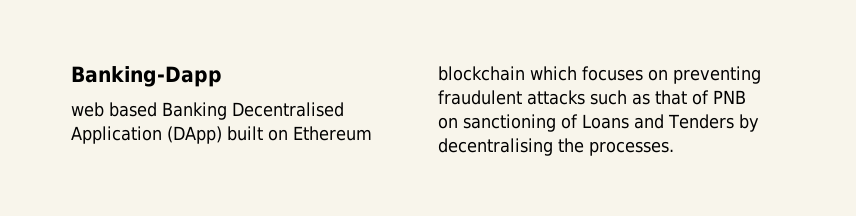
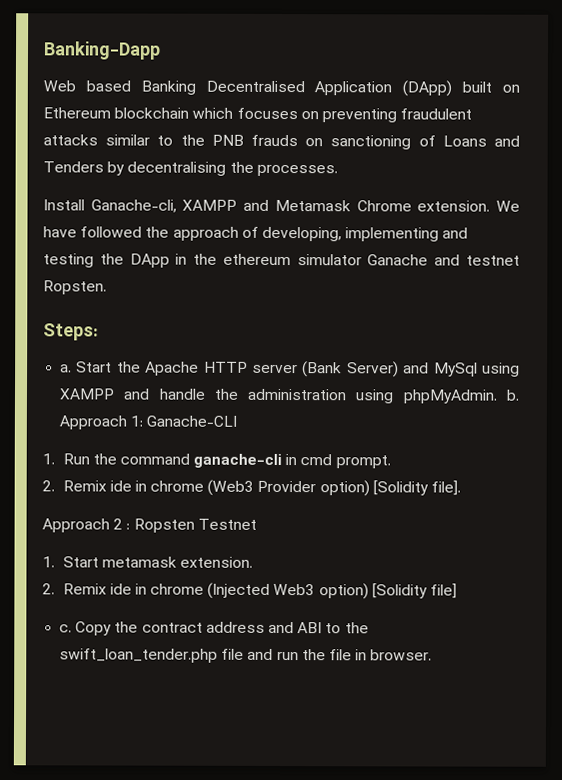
[71,102,104,117] web -> [43,80,76,92] Web
[590,90,746,105] such as that of PNB -> [105,134,298,147] similar to the PNB frauds
(674, 148) none -> [43,199,520,213] [43,226,469,242] [43,253,520,268] [43,280,107,295] [43,323,99,341] [60,361,520,378] [59,388,520,404] [59,415,238,430] [42,453,391,469] [42,479,461,497] [42,518,257,533] [42,556,253,568] [42,582,457,600] [59,621,369,636] [59,648,433,663] // Install Ganache-cli, XAMPP and Metamask Chrome extension. We have followed the approach of developing, implementing and testing the DApp in the ethereum simulator Ganache and testnet Ropsten. // Steps: // a. Start the Apache HTTP server (Bank Server) and MySql using XAMPP and handle the administration using phpMyAdmin. b. Approach 1: Ganache-CLI // 1. Run the command ganache-cli in cmd prompt. // 2. Remix ide in chrome (Web3 Provider option) [Solidity file]. // Approach 2 : Ropsten Testnet // 1. Start metamask extension. // 2. Remix ide in chrome (Injected Web3 option) [Solidity file] // c. Copy the contract address and ABI to the swift_loan_tender.php file and run the file in browser.

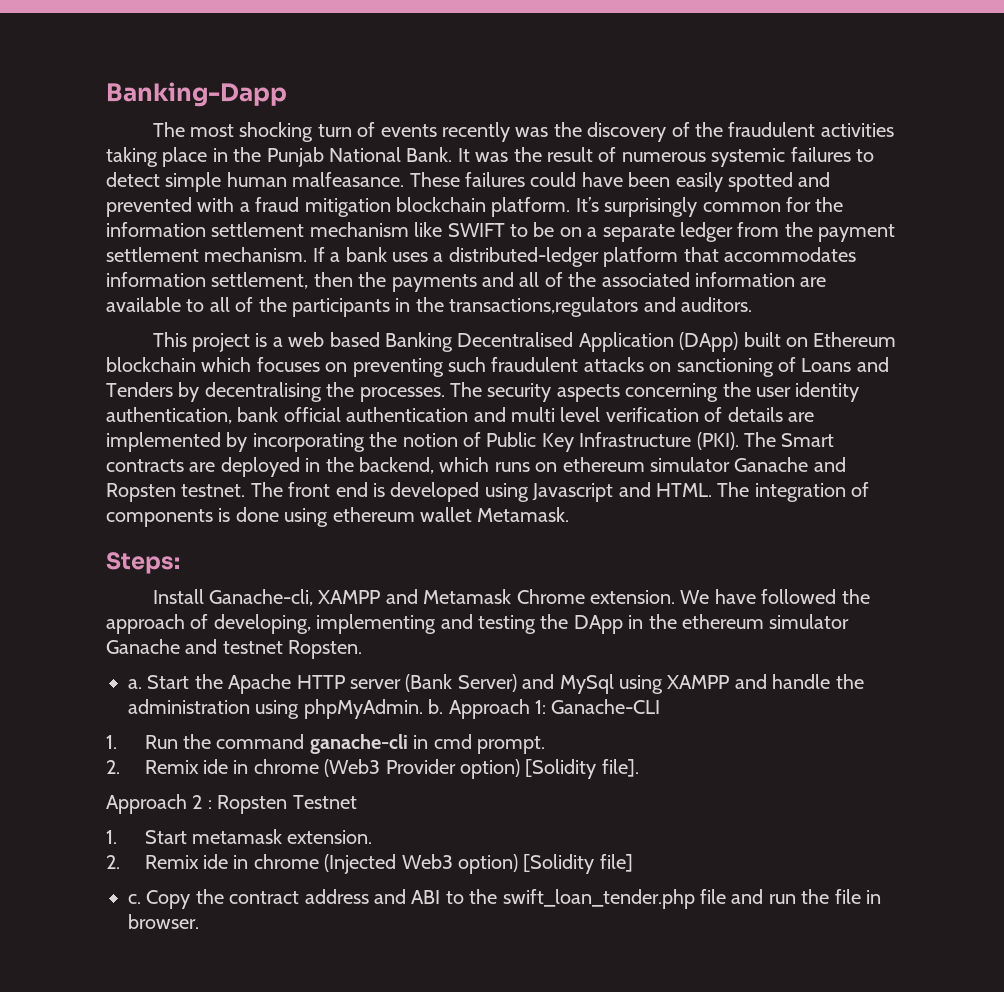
[43,80,76,92] Web -> [152,122,894,142] [106,147,874,167] [106,172,831,192] [106,197,844,217] [106,222,896,242] [106,247,856,267] [106,272,827,292] [106,297,752,317] [152,332,325,352] The most shocking turn of events recently was the discovery of the fraudulent activities taking place in the Punjab National Bank. It was the result of numerous systemic failures to detect simple human malfeasance. These failures could have been easily spotted and prevented with a fraud mitigation blockchain platform. It’s surprisingly common for the information settlement mechanism like SWIFT to be on a separate ledger from the payment settlement mechanism. If a bank uses a distributed-ledger platform that accommodates information settlement, then the payments and all of the associated information are available to all of the participants in the transactions,regulators and auditors. // This project is a web
(397, 115) none -> [448,357,486,372] such
[105,134,298,147] similar to the PNB frauds -> (644, 364) none
(338, 170) none -> [450,382,860,402] [106,407,814,424] [106,432,835,452] [106,457,846,477] [106,482,870,502] [106,507,570,527] [106,552,180,574] The security aspects concerning the user identity authentication, bank official authentication and multi level verification of details are implemented by incorporating the notion of Public Key Infrastructure (PKI). The Smart contracts are deployed in the backend, which runs on ethereum simulator Ganache and Ropsten testnet. The front end is developed using Javascript and HTML. The integration of components is done using ethereum wallet Metamask. // Steps:
[43,323,99,341] // Steps: -> (363, 649) none

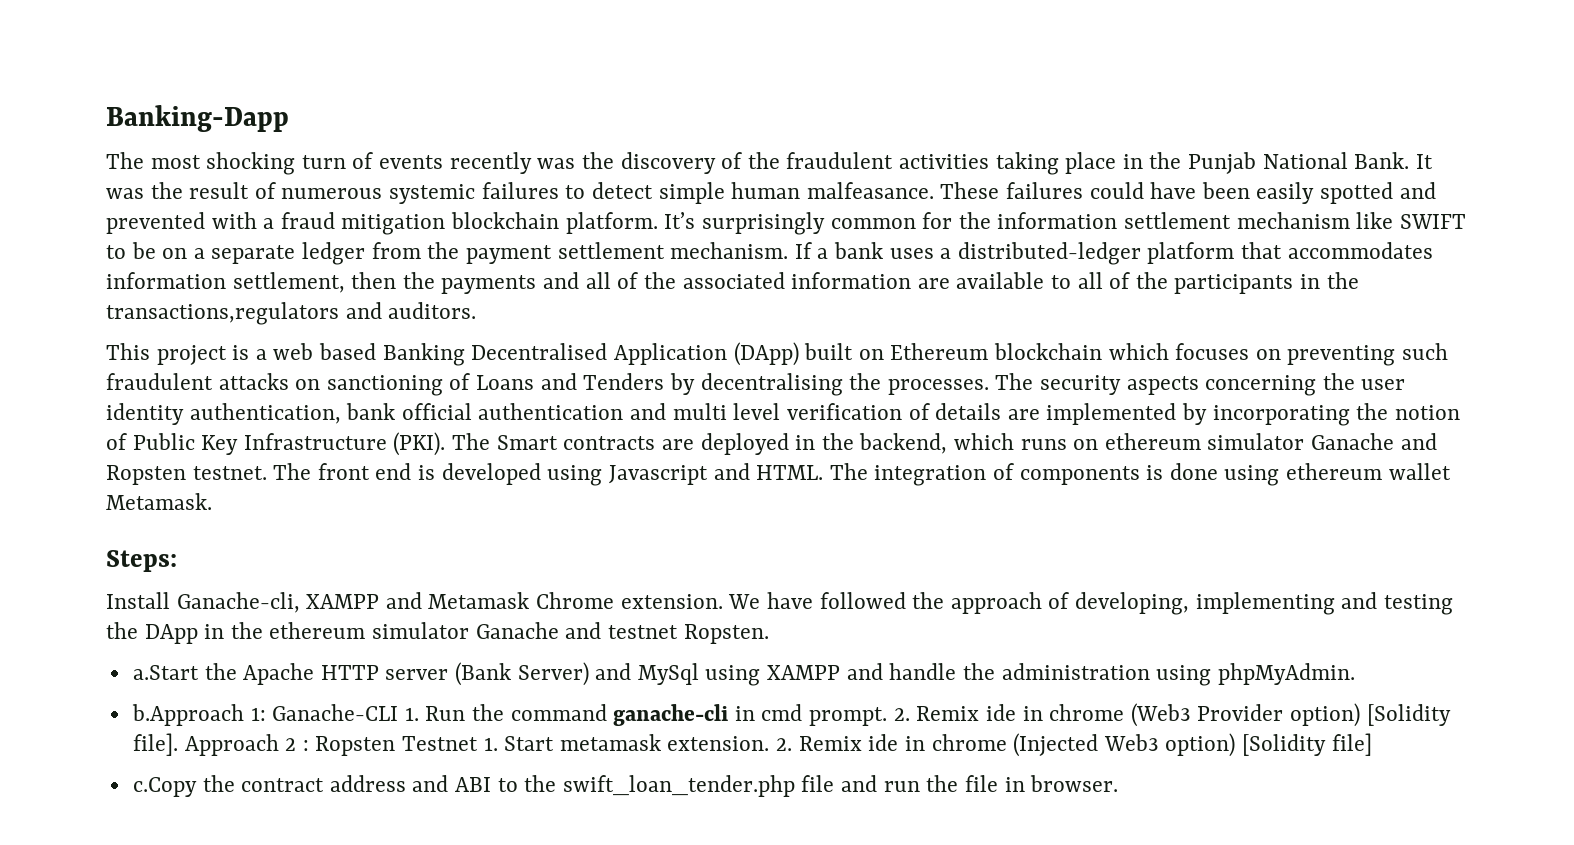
[128,675,190,689] a. Start -> [132,665,199,680] a.Start
[428,699,530,719] b. Approach -> [131,704,244,726] // b.Approach
(661, 706) // -> (399, 712) none
(545, 745) // -> (888, 716) none
(639, 768) // -> (178, 744) none
(357, 802) // -> (479, 743) none
(373, 837) // -> (770, 743) none
[128,890,191,909] c. Copy -> [132,777,197,797] c.Copy

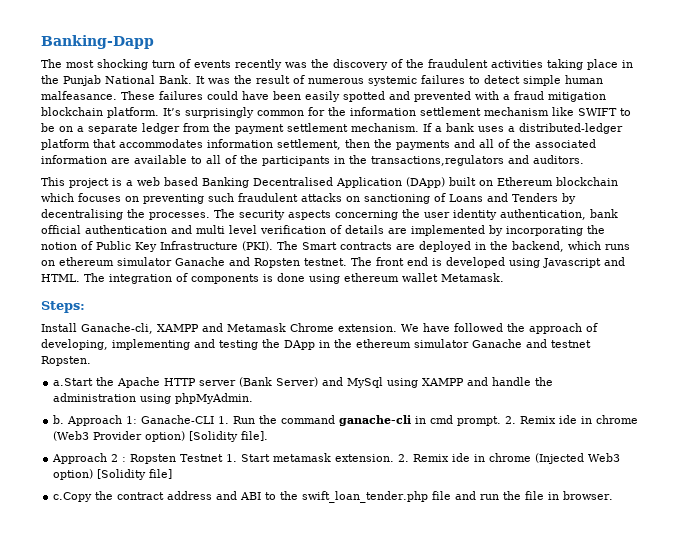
[131,704,244,726] b.Approach -> [53,415,123,426] b. Approach
(178, 744) none -> (269, 436) //

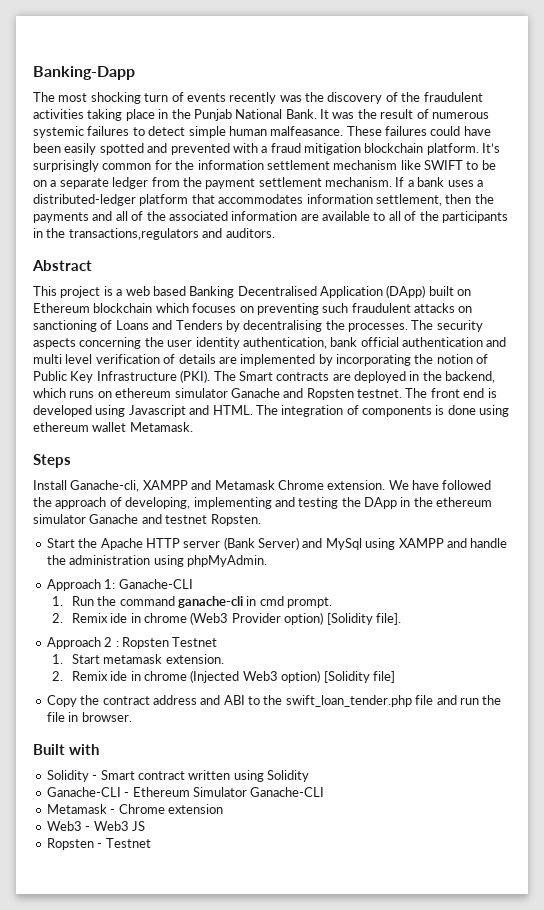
(584, 159) none -> [32,260,92,271] // Abstract
[41,301,85,313] Steps: -> [33,454,71,468] Steps
[53,378,94,386] a.Start -> [46,538,75,548] Start
[53,415,65,424] b. -> (267, 561) none
(215, 419) none -> (193, 584) //
(502, 421) none -> (333, 602) //
(224, 458) none -> (218, 642) //
(395, 458) none -> (224, 659) //
[53,492,93,502] c.Copy -> [46,695,77,707] Copy
(614, 495) none -> [33,744,99,755] [46,770,309,782] [46,787,325,797] [46,804,223,814] [46,821,145,831] [46,838,151,850] // Built with // Solidity - Smart contract written using Solidity // Ganache-CLI - Ethereum Simulator Ganache-CLI // Metamask - Chrome extension // Web3 - Web3 JS // Ropsten - Testnet

